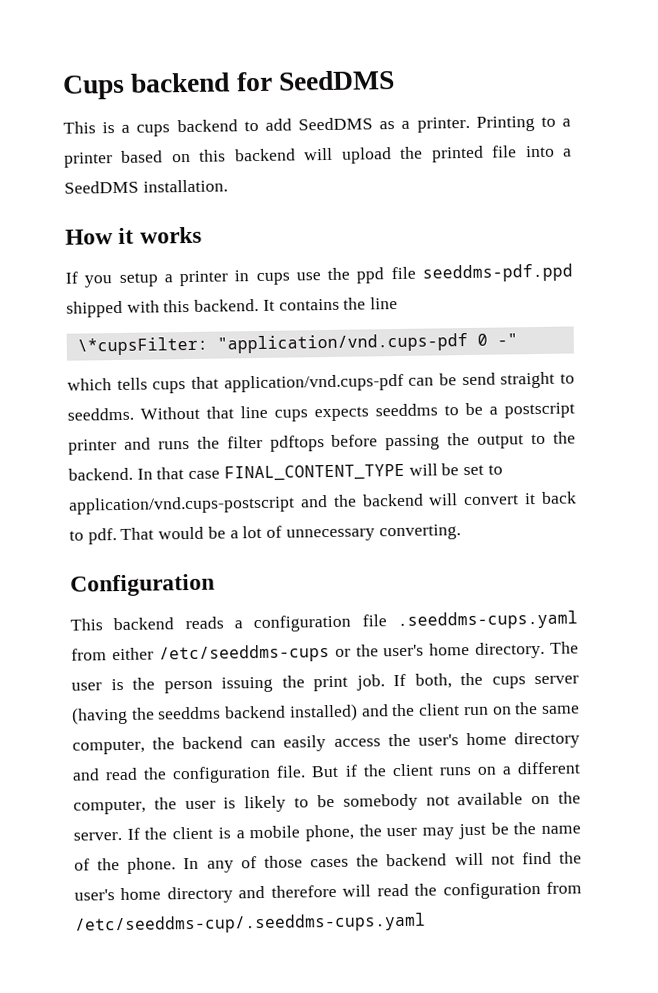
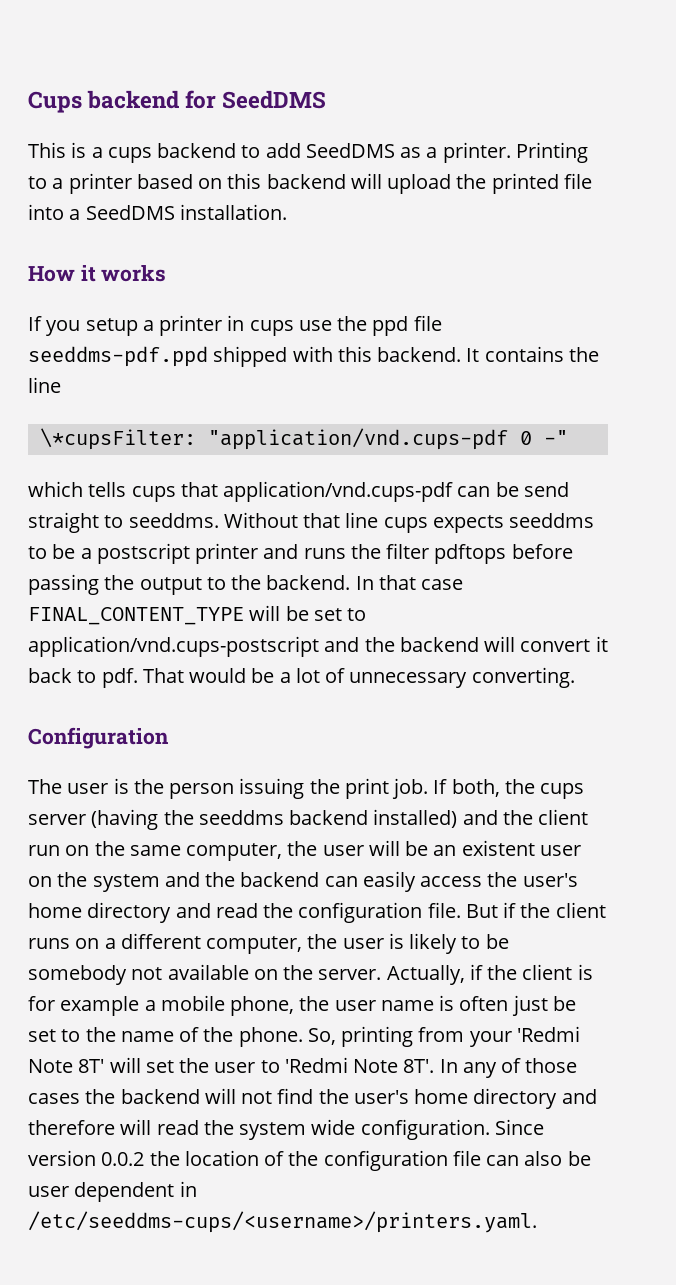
[70,610,578,633] [71,641,546,664] This backend reads a configuration file .seeddms-cups.yaml from either /etc/seeddms-cups or the user's home directory. -> (169, 738) none
(176, 743) none -> [322,840,581,856] [28,872,236,892] user will be an existent user on the system and the
[126,827,140,840] If -> [386,964,483,985] Actually, if
(231, 833) none -> [28,996,140,1016] for example
[422,822,509,840] may just be -> [380,995,576,1016] [28,1029,81,1042] name is often just be set to
(177, 865) none -> [307,1026,580,1047] [28,1057,435,1073] So, printing from your 'Redmi Note 8T' will set the user to 'Redmi Note 8T'.
[442,881,583,900] [75,912,426,935] configuration from /etc/seeddms-cup/.seeddms-cups.yaml -> [239,1119,544,1140] [28,1150,591,1171] [28,1181,197,1202] [28,1211,537,1233] system wide configuration. Since version 0.0.2 the location of the configuration file can also be user dependent in /etc/seeddms-cups/<username>/printers.yaml.

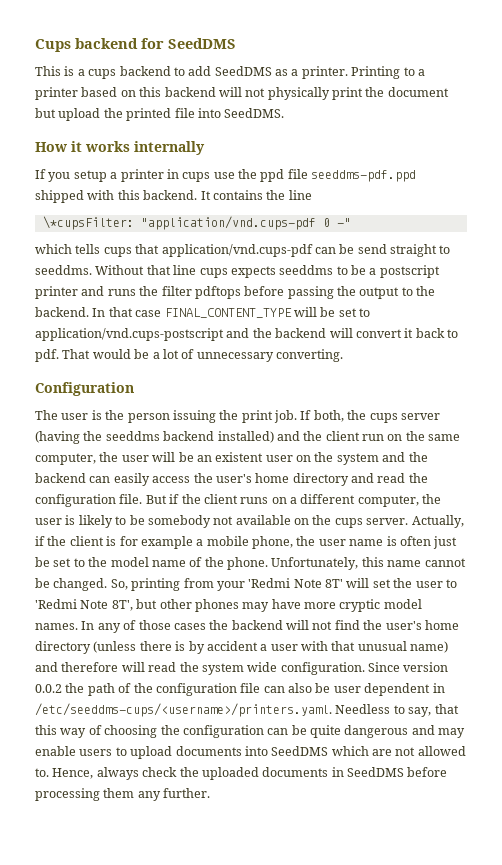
(382, 181) none -> [245,87,449,100] [35,108,56,118] not physically print the document but
[69,204,287,220] a SeedDMS installation. -> [224,108,285,118] SeedDMS.
(167, 273) none -> [134,141,205,155] internally
(314, 972) none -> [334,518,363,528] cups
(116, 1034) none -> [110,557,149,567] model
(303, 1037) none -> [271,557,466,570] [35,578,108,591] Unfortunately, this name cannot be changed.
[403,1059,435,1073] 8T'. -> [111,599,422,612] [35,623,78,630] 8T', but other phones may have more cryptic model names.
(558, 1098) none -> [93,641,449,654] (unless there is by accident a user with that unusual name)
[184,1150,259,1166] location -> [87,683,115,696] path
(537, 1222) none -> [335,704,459,717] [35,725,466,738] [35,746,466,759] [35,767,448,780] [35,788,211,801] Needless to say, that this way of choosing the configuration can be quite dangerous and may enable users to upload documents into SeedDMS which are not allowed to. Hence, always check the uploaded documents in SeedDMS before processing them any further.

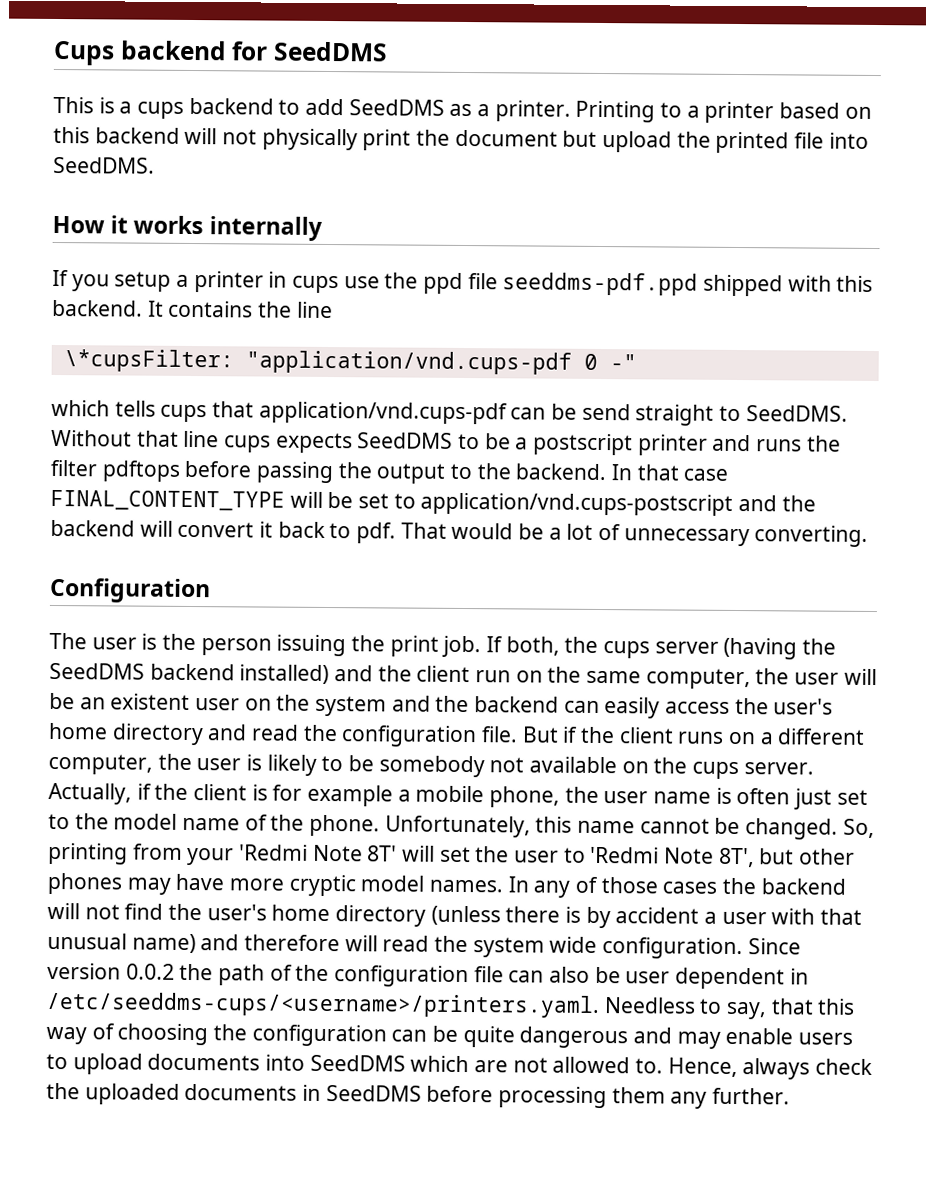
[35,265,92,275] seeddms. -> [745,405,848,422] SeedDMS.
[279,265,334,275] seeddms -> [357,432,454,449] SeedDMS
[105,431,160,441] seeddms -> [49,662,145,680] SeedDMS
[35,557,50,567] be -> (833, 799) none

